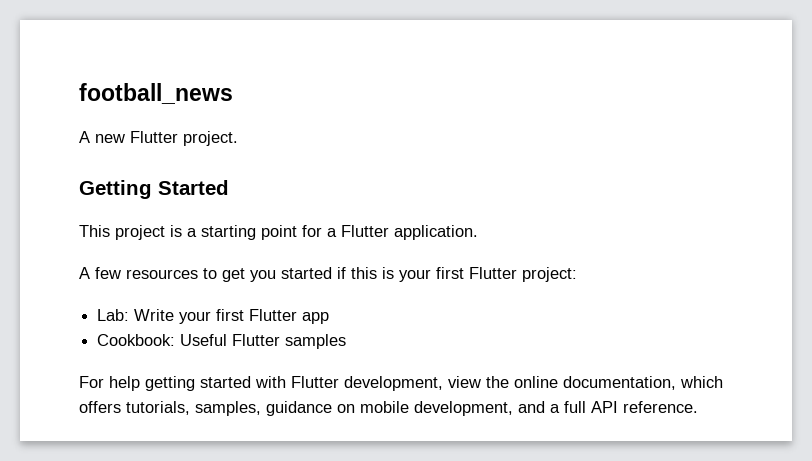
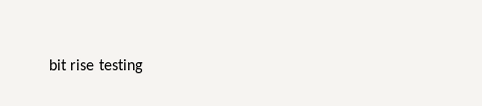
[79,83,233,104] [79,131,238,146] [79,180,229,199] [79,225,478,240] [79,267,577,282] [97,309,330,324] [97,334,347,349] [79,376,723,391] [79,401,698,416] football_news // A new Flutter project. // Getting Started // This project is a starting point for a Flutter application. // A few resources to get you started if this is your first Flutter project: // Lab: Write your first Flutter app // Cookbook: Useful Flutter samples // For help getting started with Flutter development, view the online documentation, which offers tutorials, samples, guidance on mobile development, and a full API reference. -> [49,59,144,74] bit rise testing

